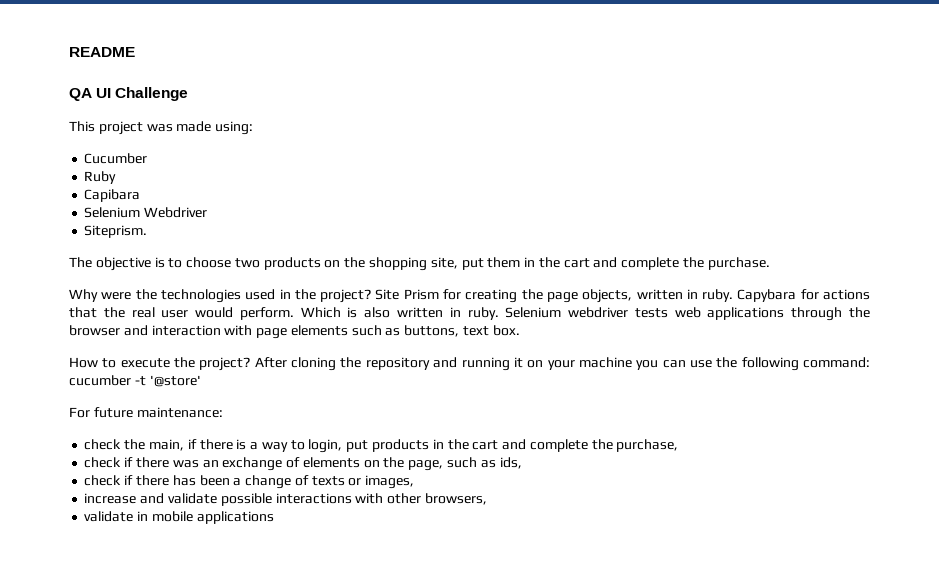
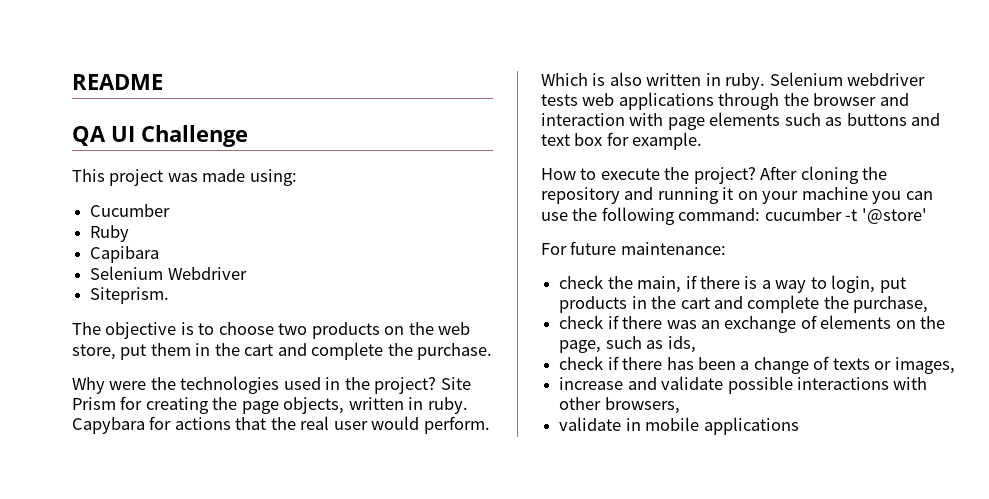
[369,257,458,271] shopping site, -> [438,322,471,335] [72,344,116,360] web store,
[404,325,520,337] buttons, text box. -> [846,113,941,126] [541,132,703,150] buttons and text box for example.

